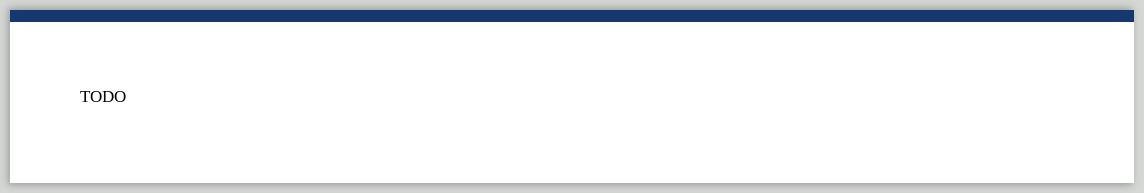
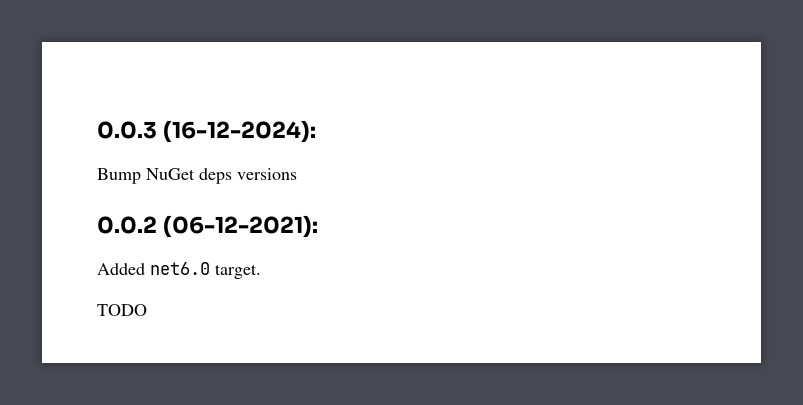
(80, 96) none -> [97,120,316,143] [97,168,297,184] [97,215,318,238] [97,262,261,279] 0.0.3 (16-12-2024): // Bump NuGet deps versions // 0.0.2 (06-12-2021): // Added net6.0 target. //

